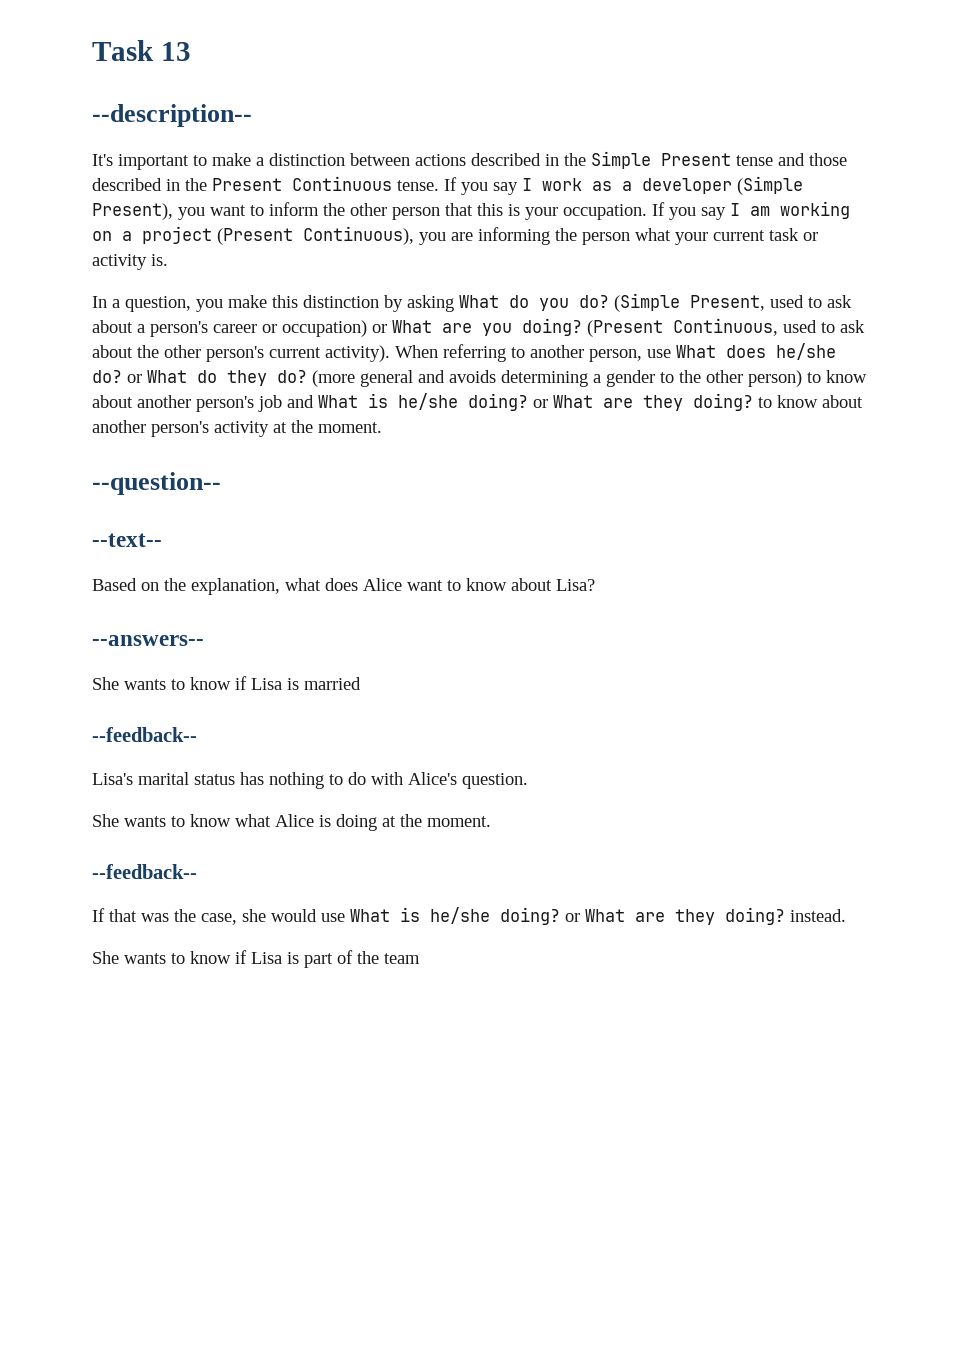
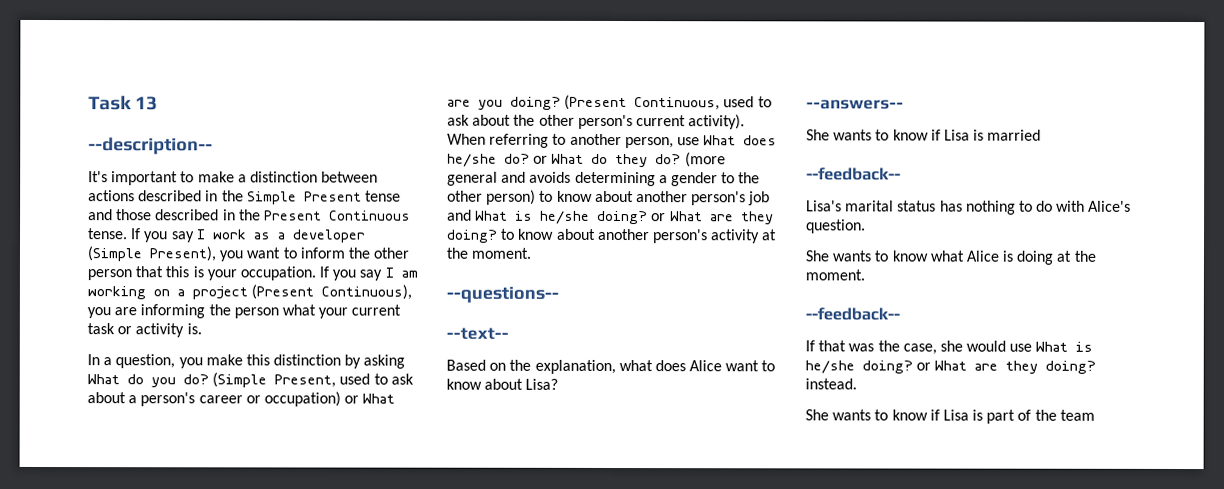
[92,472,221,495] --question-- -> [446,286,559,303] --questions--

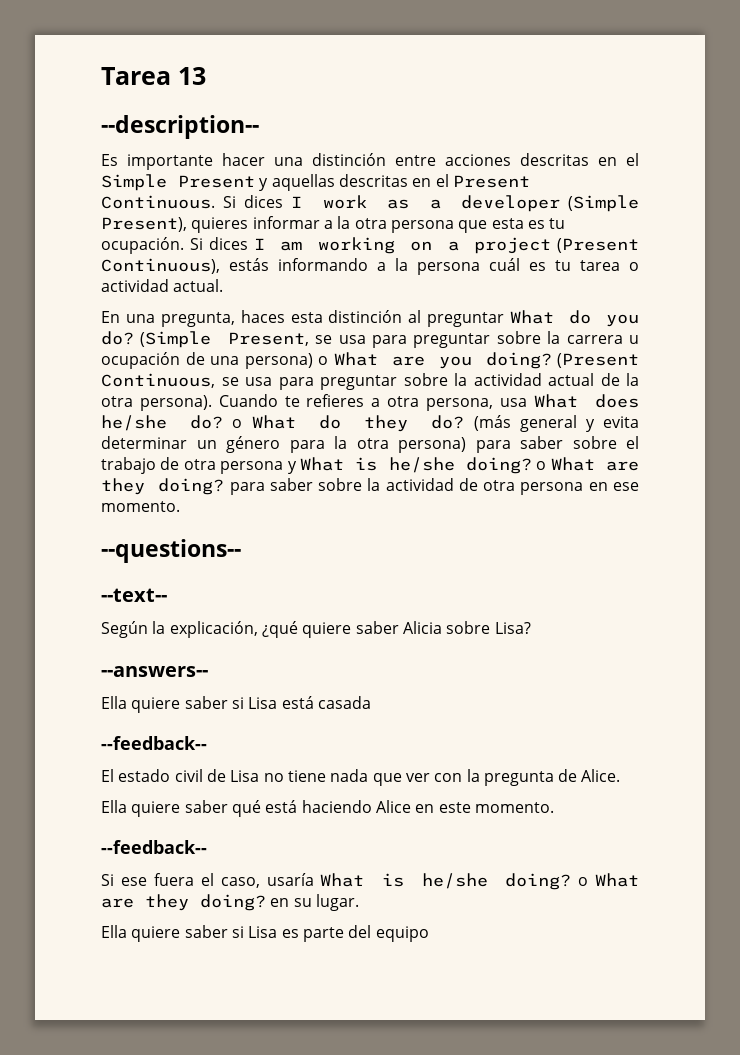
[88,95,132,111] Task -> [101,67,171,85] Tarea
[88,171,379,186] [88,190,401,205] [88,209,411,221] [88,228,195,243] It's important to make a distinction between actions described in the Simple Present tense and those described in the Present Continuous tense. If you say -> [101,153,639,170] [101,174,530,191] [101,195,284,209] Es importante hacer una distinción entre acciones descritas en el Simple Present y aquellas descritas en el Present Continuous. Si dices
[219,247,410,262] [87,266,383,281] you want to inform the other person that this is your occupation. If you say -> [191,216,566,233] [101,237,249,254] quieres informar a la otra persona que esta es tu ocupación. Si dices
[87,304,402,319] [87,323,202,338] [87,354,406,369] you are informing the person what your current task or activity is. // In a question, you make this distinction by asking -> [229,258,639,275] [101,279,224,292] [101,310,505,327] estás informando a la persona cuál es tu tarea o actividad actual. // En una pregunta, haces esta distinción al preguntar
[339,373,414,385] [87,391,360,407] used to ask about a person's career or occupation) or -> [315,331,639,348] [101,352,328,369] se usa para preguntar sobre la carrera u ocupación de una persona) o
[723,96,772,108] [447,114,746,130] [447,133,700,149] used to ask about the other person's current activity). When referring to another person, use -> [221,373,639,390] [101,394,527,411] se usa para preguntar sobre la actividad actual de la otra persona). Cuando te refieres a otra persona, usa
[533,155,549,164] or -> [232,419,243,428] o
[684,152,726,168] [447,171,761,187] [447,189,771,206] [447,209,774,225] [447,228,778,244] [446,247,532,259] [446,286,559,303] [446,327,509,340] [446,359,776,375] [446,378,559,390] [806,99,904,110] [806,129,1042,141] [806,167,901,181] [806,200,1132,215] [806,219,866,234] [805,250,1096,265] [805,269,865,281] [805,307,900,321] [805,340,1094,355] [805,360,1097,374] [805,378,857,390] [805,409,1095,424] (more general and avoids determining a gender to the other person) to know about another person's job and What is he/she doing? or What are they doing? to know about another person's activity at the moment. // --questions-- // --text-- // Based on the explanation, what does Alice want to know about Lisa? // --answers-- // She wants to know if Lisa is married // --feedback-- // Lisa's marital status has nothing to do with Alice's question. // She wants to know what Alice is doing at the moment. // --feedback-- // If that was the case, she would use What is he/she doing? or What are they doing? instead. // She wants to know if Lisa is part of the team -> [473,415,639,432] [101,436,639,453] [101,457,639,474] [101,478,639,495] [101,501,180,512] [101,539,241,563] [101,588,167,602] [101,621,531,638] [101,666,208,677] [101,696,371,713] [101,736,207,750] [101,769,621,786] [101,800,554,817] [101,840,207,854] [101,873,640,890] [101,894,359,911] [101,925,429,942] (más general y evita determinar un género para la otra persona) para saber sobre el trabajo de otra persona y What is he/she doing? o What are they doing? para saber sobre la actividad de otra persona en ese momento. // --questions-- // --text-- // Según la explicación, ¿qué quiere saber Alicia sobre Lisa? // --answers-- // Ella quiere saber si Lisa está casada // --feedback-- // El estado civil de Lisa no tiene nada que ver con la pregunta de Alice. // Ella quiere saber qué está haciendo Alice en este momento. // --feedback-- // Si ese fuera el caso, usaría What is he/she doing? o What are they doing? en su lugar. // Ella quiere saber si Lisa es parte del equipo

